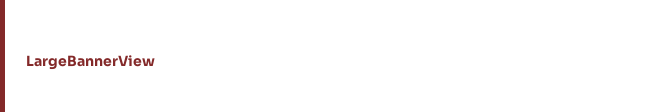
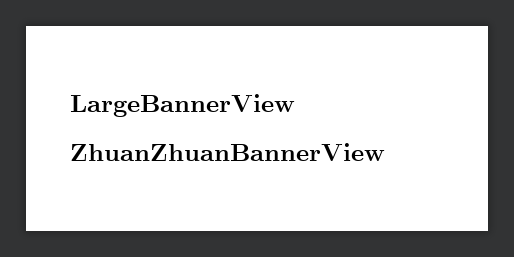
(155, 62) none -> [70,143,385,161] // ZhuanZhuanBannerView

